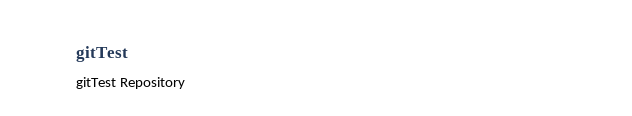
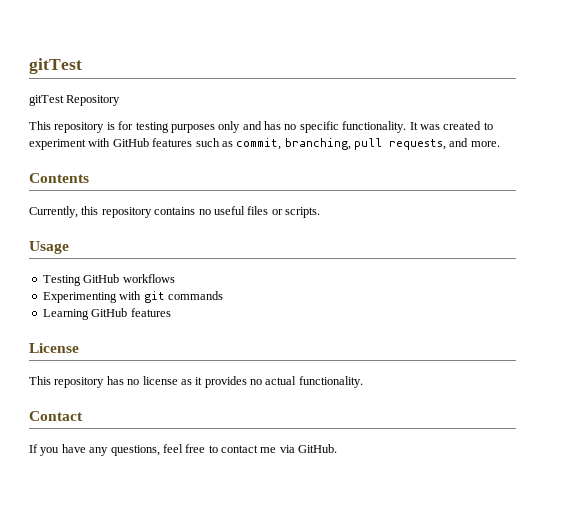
(185, 83) none -> [29,121,493,133] [29,138,500,150] [29,173,89,183] [29,206,320,218] [29,241,69,254] [42,274,175,286] [42,291,223,303] [42,308,171,320] [29,343,79,353] [29,376,363,388] [29,411,83,421] [29,444,338,456] // This repository is for testing purposes only and has no specific functionality. It was created to experiment with GitHub features such as commit, branching, pull requests, and more. // Contents // Currently, this repository contains no useful files or scripts. // Usage // Testing GitHub workflows // Experimenting with git commands // Learning GitHub features // License // This repository has no license as it provides no actual functionality. // Contact // If you have any questions, feel free to contact me via GitHub.

